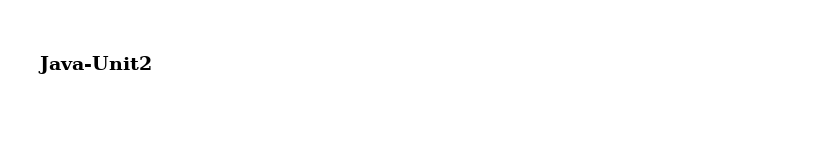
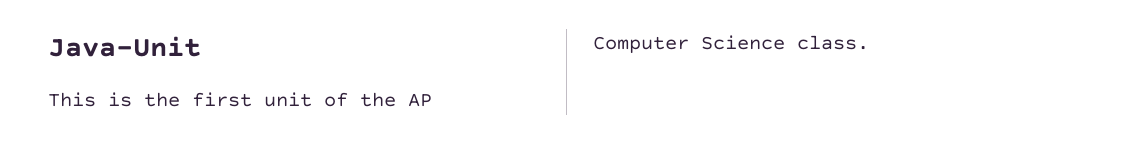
[38,56,152,74] Java-Unit2 -> [48,36,201,57] [48,92,432,107] [593,35,869,53] Java-Unit // This is the first unit of the AP Computer Science class.

